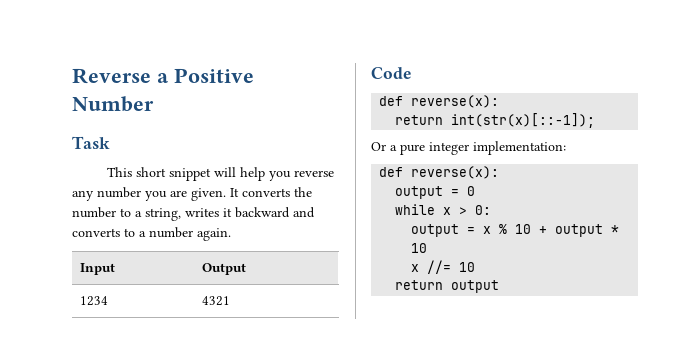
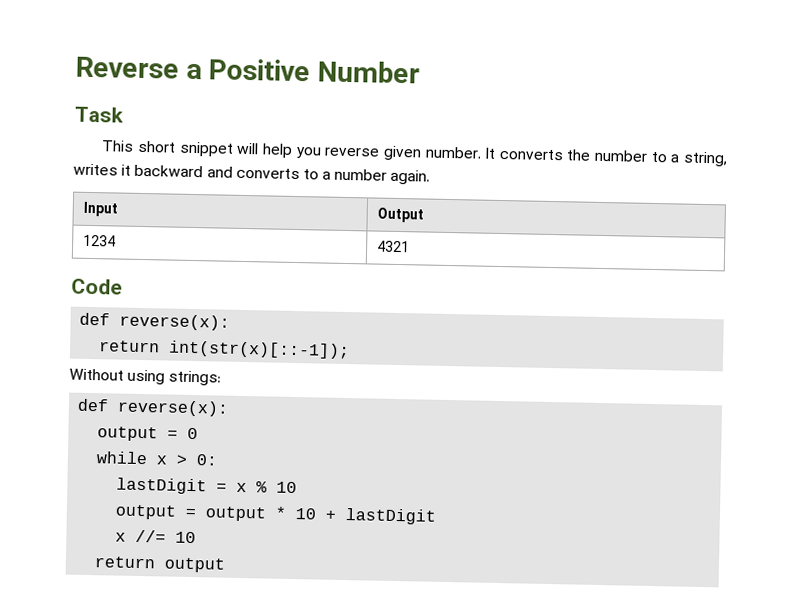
[72,187,226,201] any number you are given. -> [382,145,482,161] given number.
[371,141,566,155] Or a pure integer implementation: -> [69,368,222,386] Without using strings:
[411,224,460,237] output -> [116,477,208,495] lastDigit
[539,226,548,234] + -> [115,504,197,520] // output =
(428, 248) none -> [325,508,437,525] + lastDigit

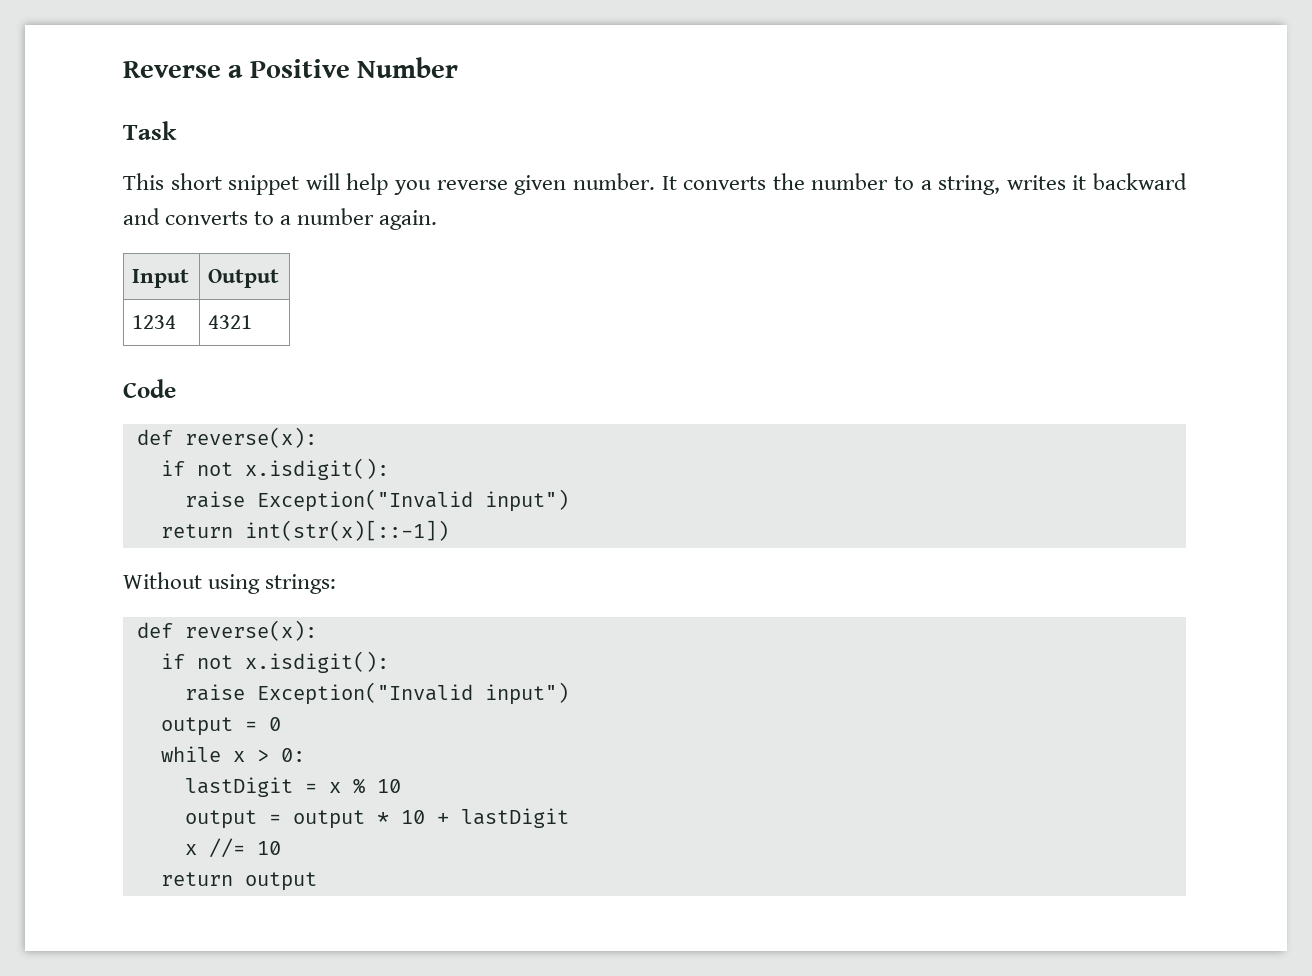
[99,340,351,360] // return int(str(x)[::-1]); -> [160,458,389,480] [184,489,569,512] [160,520,449,541] // if not x.isdigit(): // raise Exception("Invalid input") // return int(str(x)[::-1])
(230, 408) none -> [160,651,389,673] [184,682,569,705] // if not x.isdigit(): // raise Exception("Invalid input")

